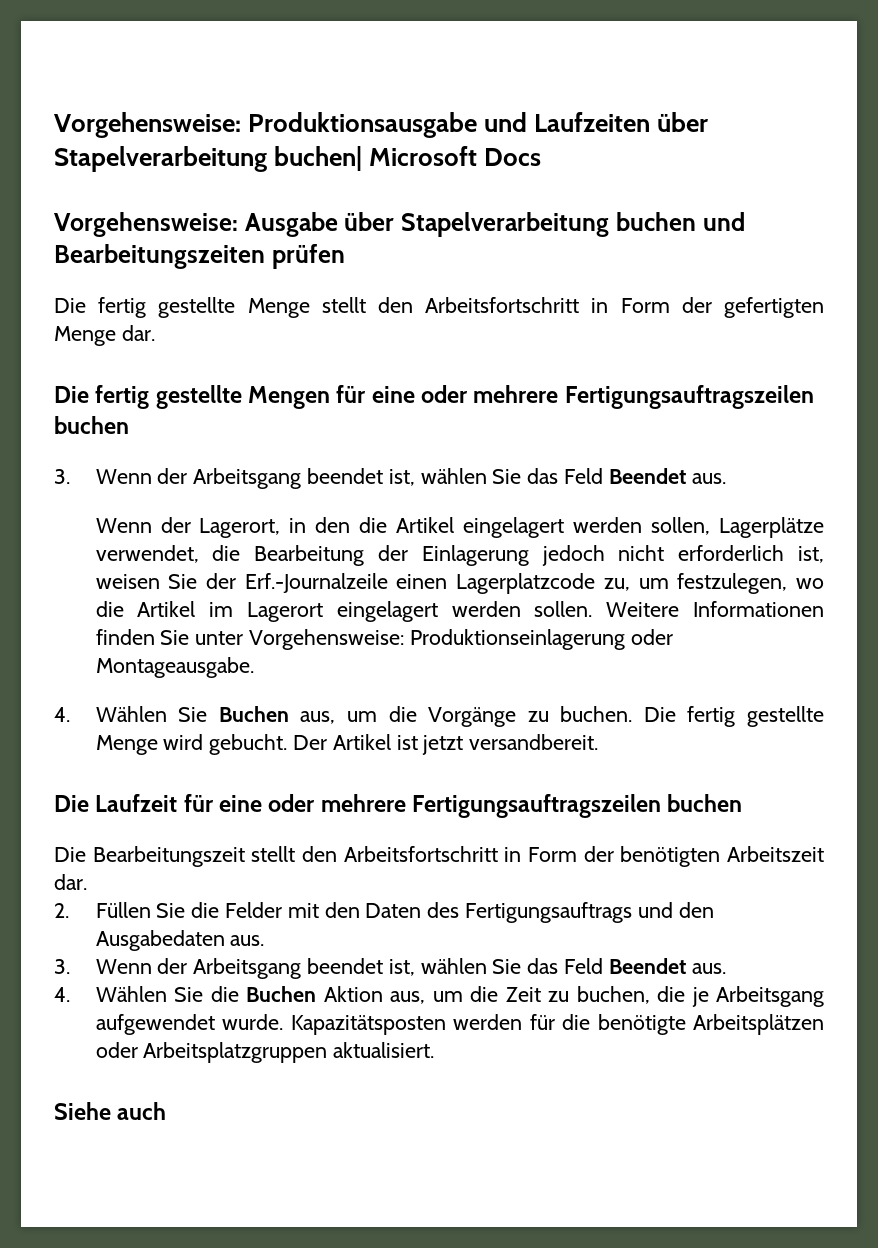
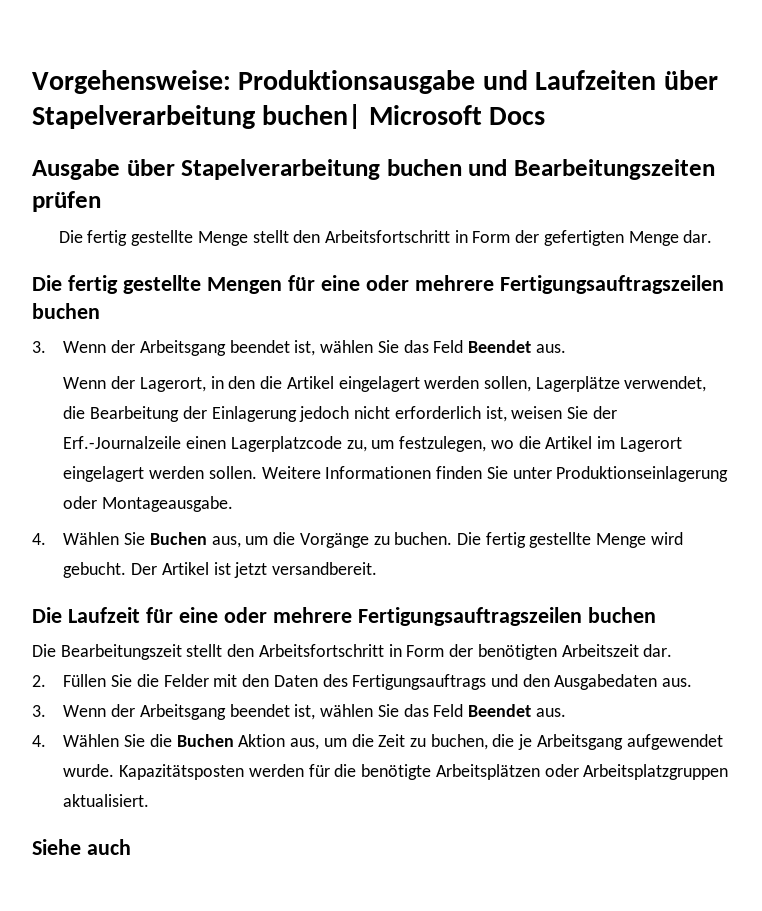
[54,212,238,237] Vorgehensweise: -> (546, 116) none
[249,629,405,650] Vorgehensweise: -> (552, 473) none

